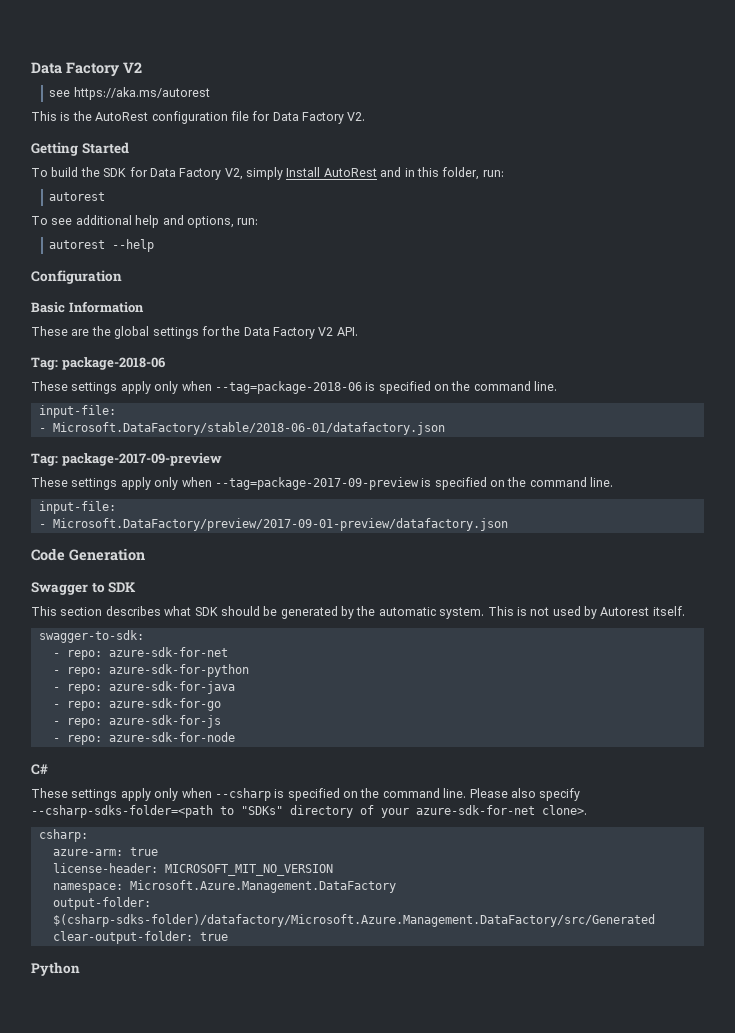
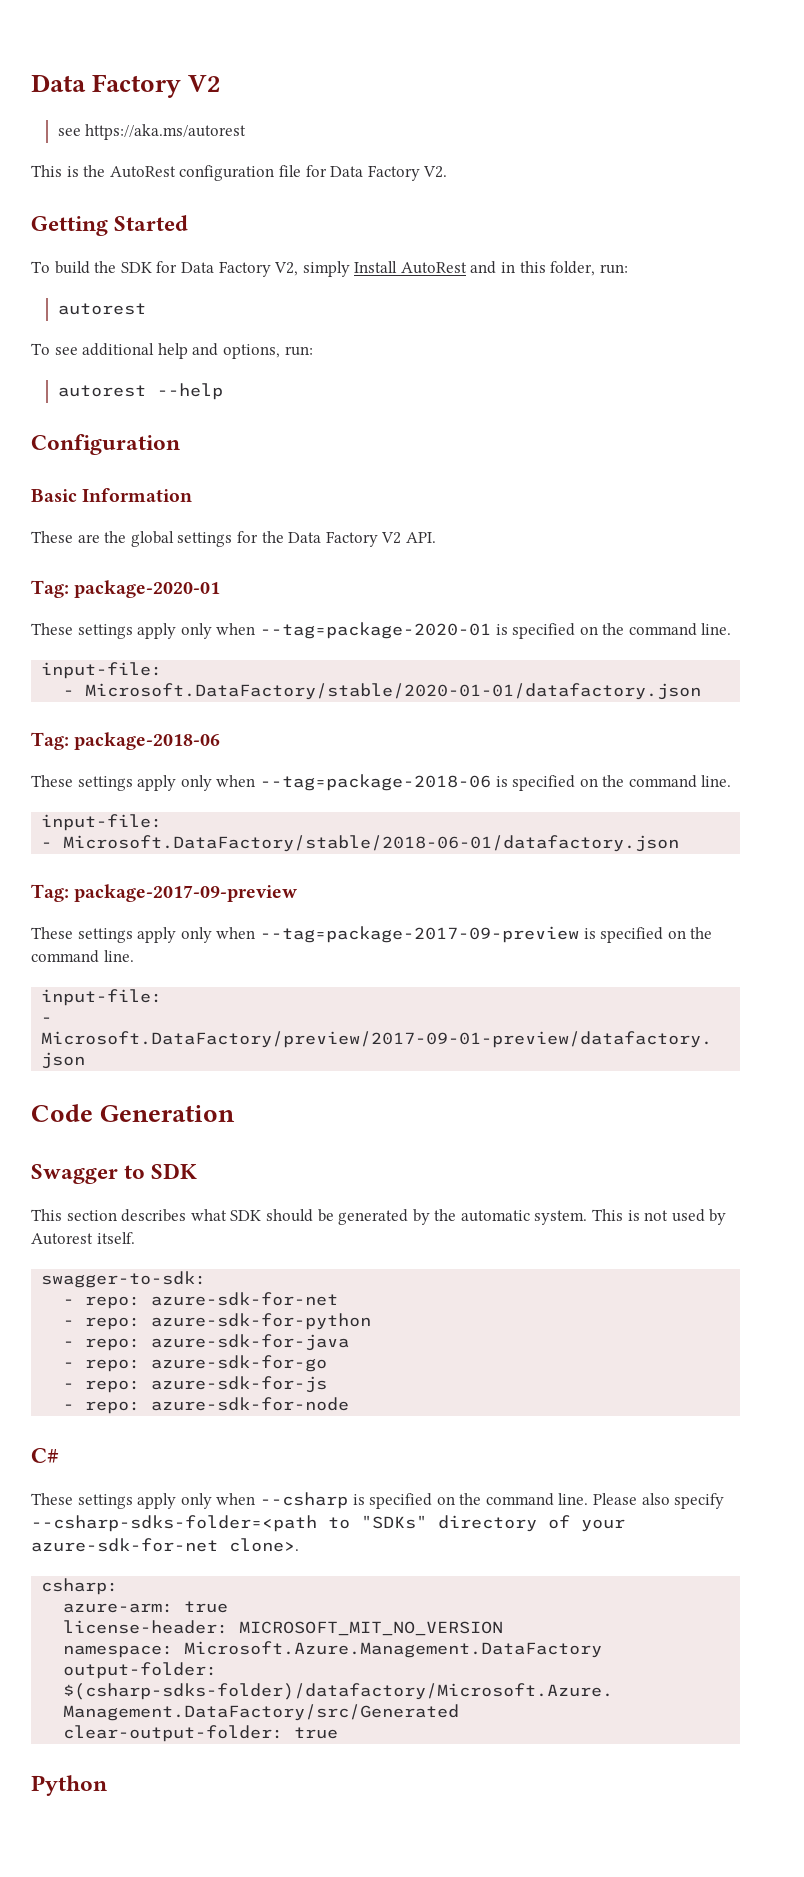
(358, 331) none -> [31,580,221,598] [31,622,732,639] [41,662,163,679] [63,683,702,700] // Tag: package-2020-01 // These settings apply only when --tag=package-2020-01 is specified on the command line. // input-file: // - Microsoft.DataFactory/stable/2020-01-01/datafactory.json

